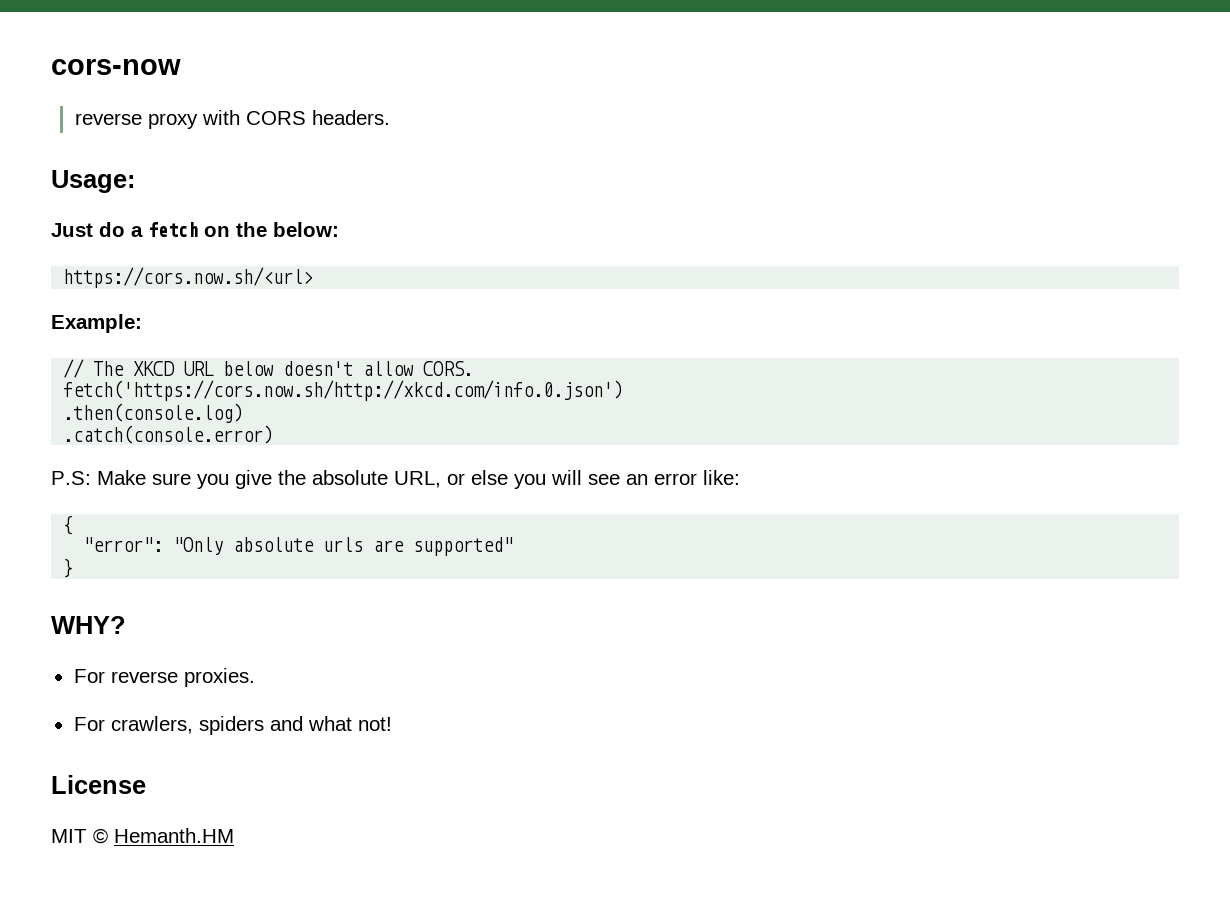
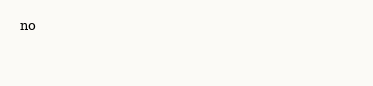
[51,59,181,75] [74,110,390,129] [51,170,135,193] [51,222,339,237] [63,267,314,288] [51,314,142,333] [63,359,474,378] [63,380,624,401] [63,403,244,423] [63,425,274,444] [51,470,740,489] [63,515,74,535] [83,537,514,556] [63,558,74,578] [51,616,126,634] [73,668,255,687] [73,716,392,735] [51,775,146,794] [51,828,234,844] cors-now // reverse proxy with CORS headers. // Usage: // Just do a fetch on the below: // https://cors.now.sh/<url> // Example: // // The XKCD URL below doesn't allow CORS. // fetch('https://cors.now.sh/http://xkcd.com/info.0.json') // .then(console.log) // .catch(console.error) // P.S: Make sure you give the absolute URL, or else you will see an error like: // { // "error": "Only absolute urls are supported" // } // WHY? // For reverse proxies. // For crawlers, spiders and what not! // License // MIT © Hemanth.HM -> [20,23,36,30] no

